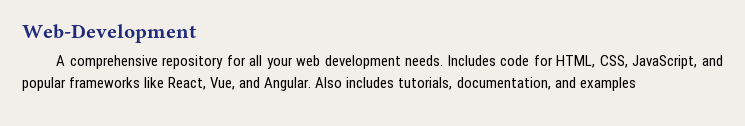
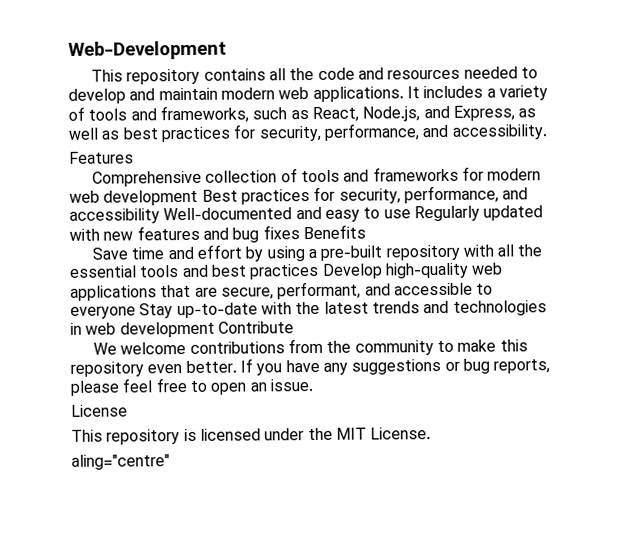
[56,55,723,69] [22,77,636,91] A comprehensive repository for all your web development needs. Includes code for HTML, CSS, JavaScript, and popular frameworks like React, Vue, and Angular. Also includes tutorials, documentation, and examples -> [90,66,538,85] [68,85,548,104] [68,105,537,124] [68,123,547,143] [69,151,134,164] [91,166,542,187] [69,185,529,206] [69,205,544,224] [69,224,366,243] [91,244,543,262] [69,262,504,280] [70,281,494,301] [70,300,547,319] [70,321,294,338] [92,338,528,356] [70,358,551,377] [70,377,313,396] [71,404,128,417] [71,427,432,445] [71,454,170,470] This repository contains all the code and resources needed to develop and maintain modern web applications. It includes a variety of tools and frameworks, such as React, Node.js, and Express, as well as best practices for security, performance, and accessibility. // Features // Comprehensive collection of tools and frameworks for modern web development Best practices for security, performance, and accessibility Well-documented and easy to use Regularly updated with new features and bug fixes Benefits // Save time and effort by using a pre-built repository with all the essential tools and best practices Develop high-quality web applications that are secure, performant, and accessible to everyone Stay up-to-date with the latest trends and technologies in web development Contribute // We welcome contributions from the community to make this repository even better. If you have any suggestions or bug reports, please feel free to open an issue. // License // This repository is licensed under the MIT License. // aling="centre"

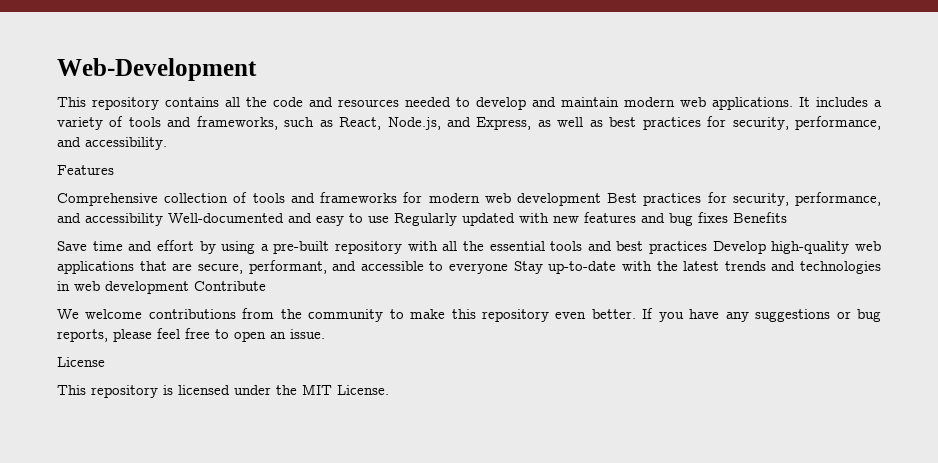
[71,454,170,470] // aling="centre" -> (389, 390) none

